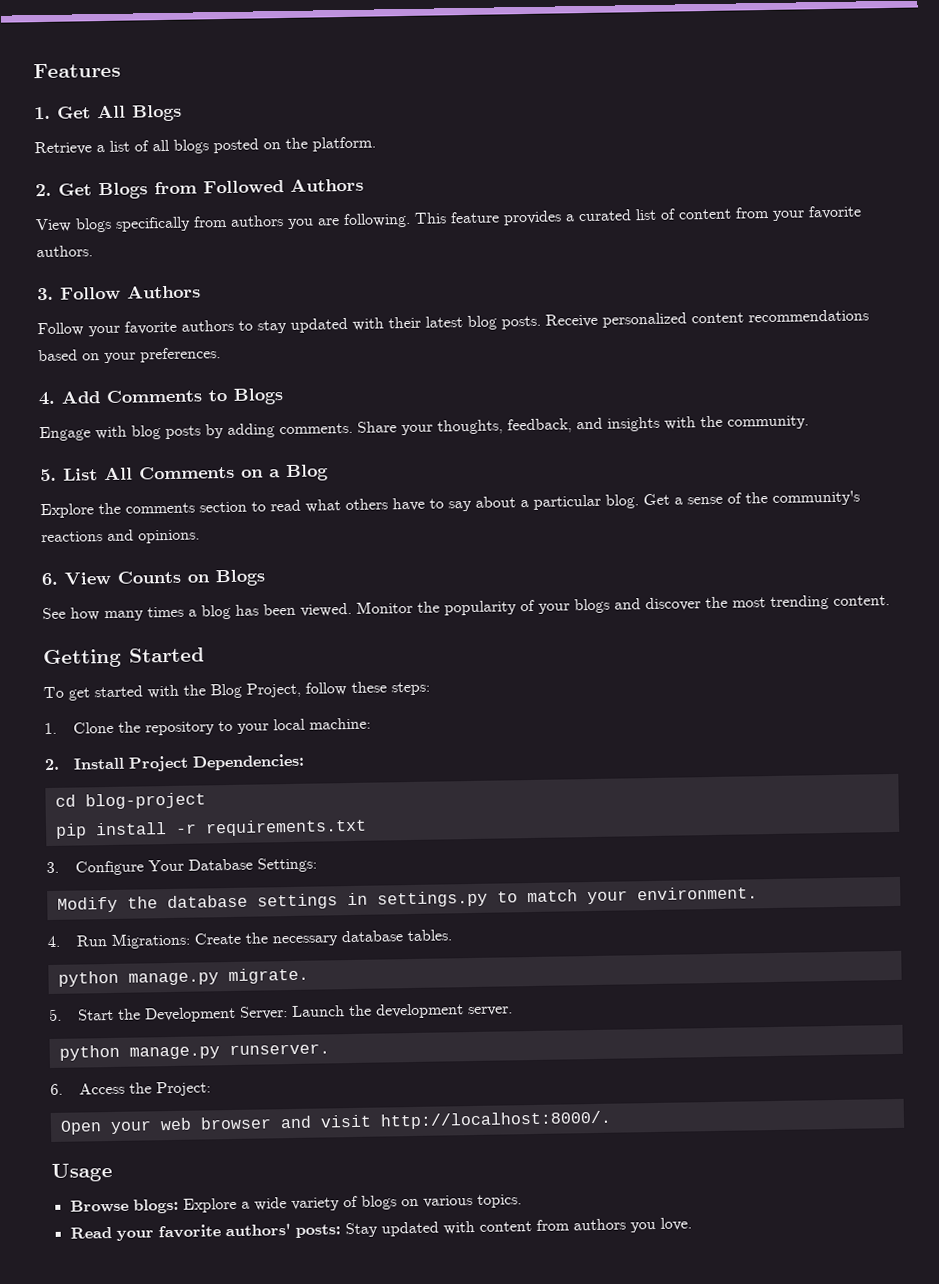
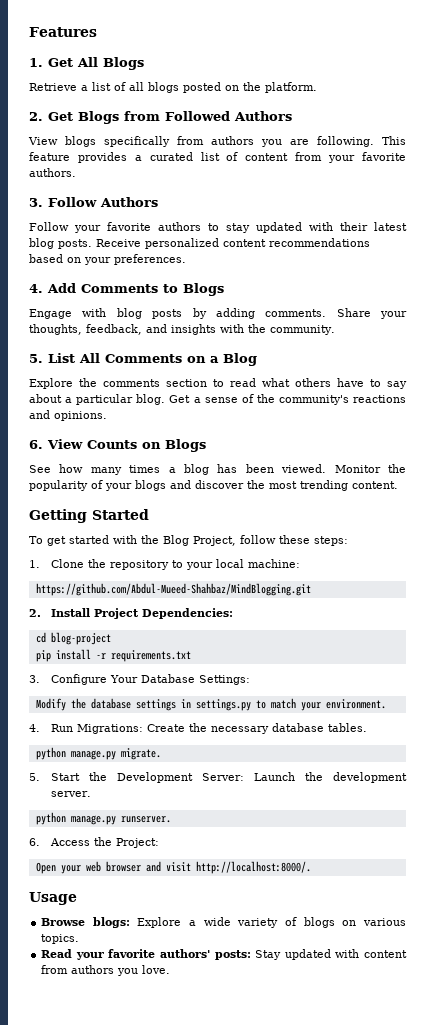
(372, 723) none -> [35,583,311,596] // https://github.com/Abdul-Mueed-Shahbaz/MindBlogging.git

